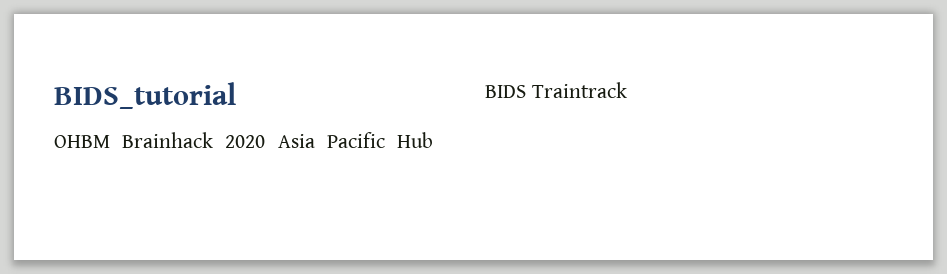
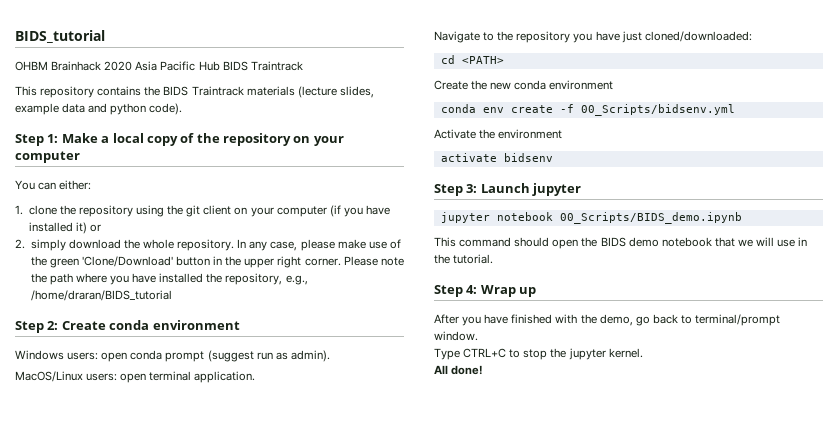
(627, 90) none -> [15,86,374,98] [15,103,183,115] [15,133,344,146] [15,151,80,163] [15,180,92,190] [15,205,391,217] [28,222,101,234] [15,239,401,251] [30,256,404,268] [30,273,308,285] [30,290,172,301] [15,320,240,333] [15,350,330,362] [15,371,256,383] [434,31,752,43] [440,55,504,64] [434,80,614,90] [440,104,735,116] [434,129,563,139] [440,153,553,162] [434,183,582,196] [440,212,742,224] [434,237,808,249] [434,254,494,264] [434,285,537,297] [434,314,781,326] [434,331,478,341] [434,348,643,360] [434,365,484,375] // This repository contains the BIDS Traintrack materials (lecture slides, example data and python code). // Step 1: Make a local copy of the repository on your computer // You can either: // 1. clone the repository using the git client on your computer (if you have installed it) or // 2. simply download the whole repository. In any case, please make use of the green 'Clone/Download' button in the upper right corner. Please note the path where you have installed the repository, e.g., /home/draran/BIDS_tutorial // Step 2: Create conda environment // Windows users: open conda prompt (suggest run as admin). // MacOS/Linux users: open terminal application. // Navigate to the repository you have just cloned/downloaded: // cd <PATH> // Create the new conda environment // conda env create -f 00_Scripts/bidsenv.yml // Activate the environment // activate bidsenv // Step 3: Launch jupyter // jupyter notebook 00_Scripts/BIDS_demo.ipynb // This command should open the BIDS demo notebook that we will use in the tutorial. // Step 4: Wrap up // After you have finished with the demo, go back to terminal/prompt window. // Type CTRL+C to stop the jupyter kernel. // All done!

